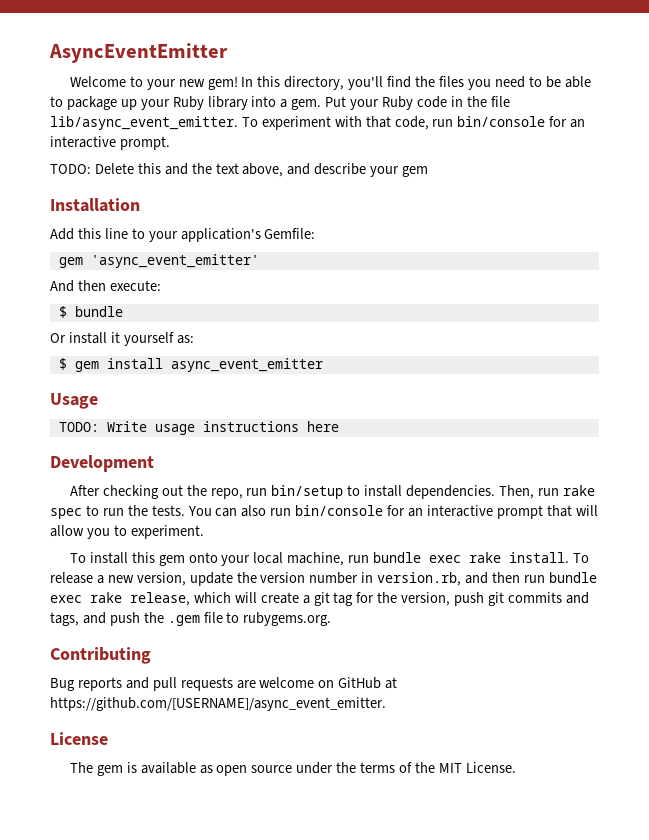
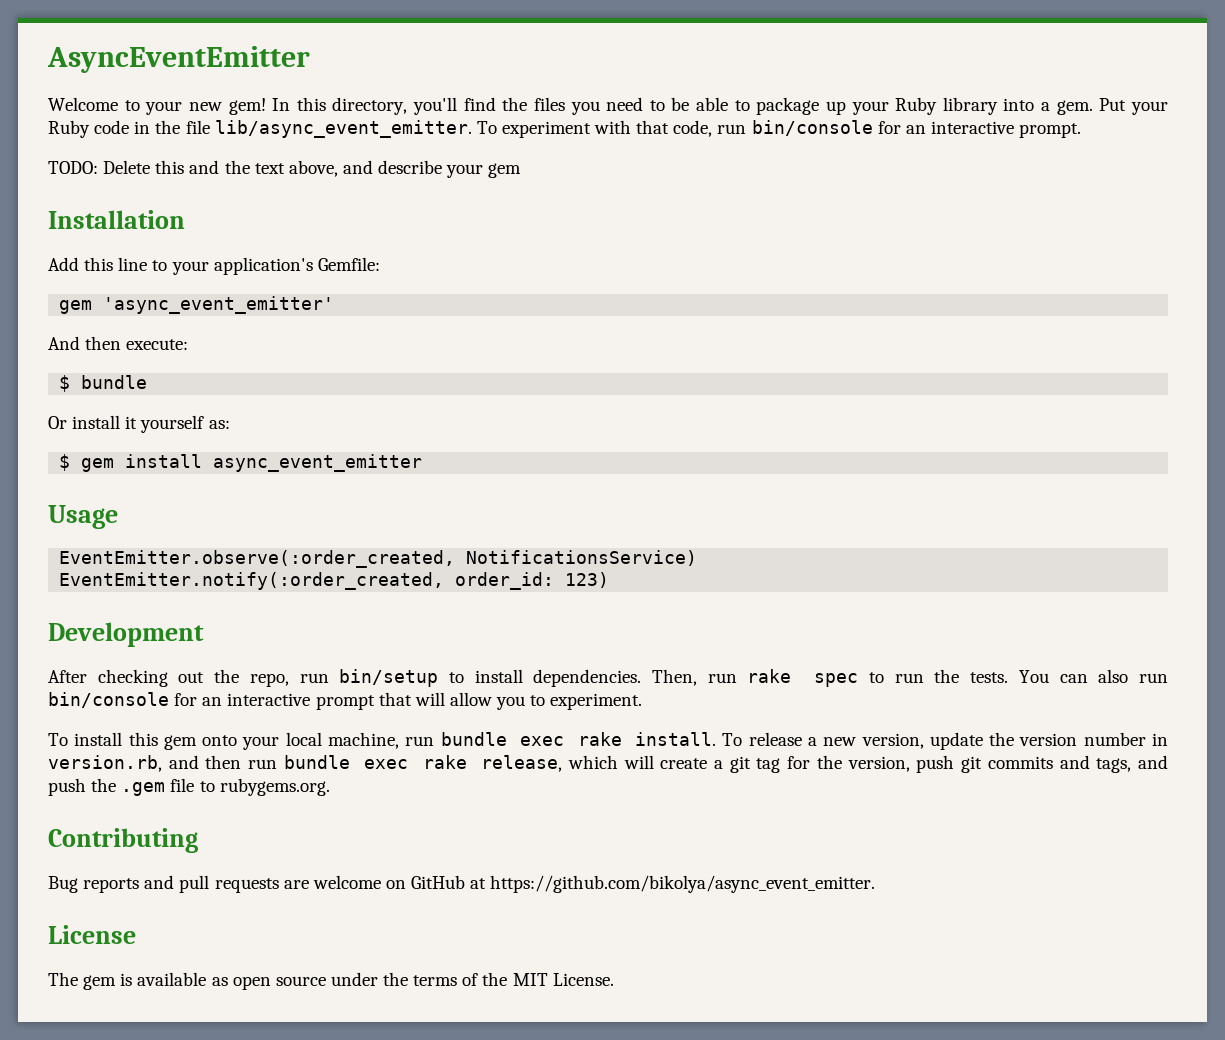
[58,421,339,435] TODO: Write usage instructions here -> [59,550,698,568] [59,572,610,590] EventEmitter.observe(:order_created, NotificationsService) // EventEmitter.notify(:order_created, order_id: 123)
[50,697,386,711] https://github.com/[USERNAME]/async_event_emitter. -> [490,875,876,893] https://github.com/bikolya/async_event_emitter.

